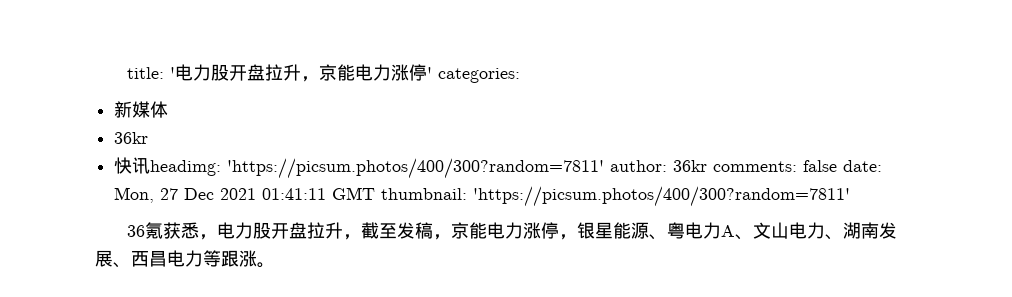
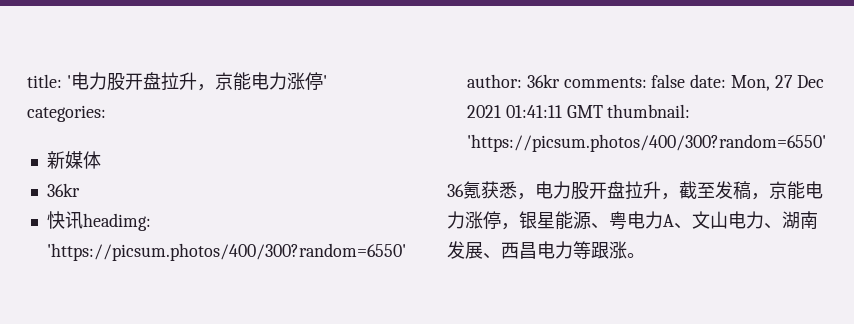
[227,158,605,179] 'https://picsum.photos/400/300?random=7811' -> [46,243,406,261] 'https://picsum.photos/400/300?random=6550'
[473,186,851,207] 'https://picsum.photos/400/300?random=7811' -> [466,134,826,152] 'https://picsum.photos/400/300?random=6550'

